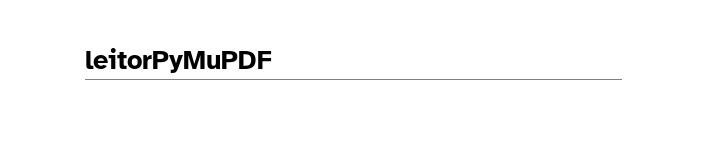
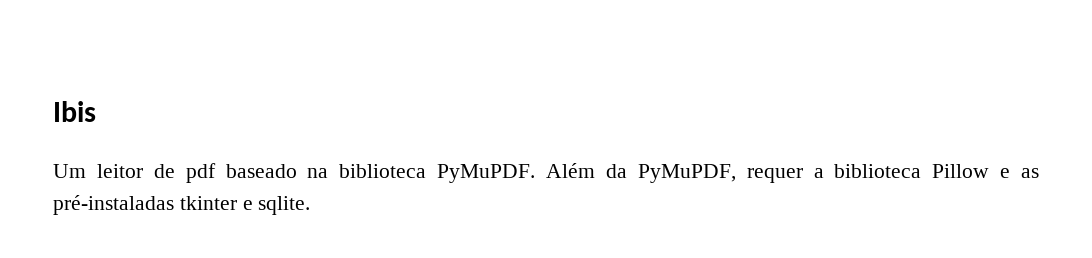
[85,48,272,73] leitorPyMuPDF -> [53,101,96,122] [53,163,1039,183] [53,195,311,215] Ibis // Um leitor de pdf baseado na biblioteca PyMuPDF. Além da PyMuPDF, requer a biblioteca Pillow e as pré-instaladas tkinter e sqlite.

